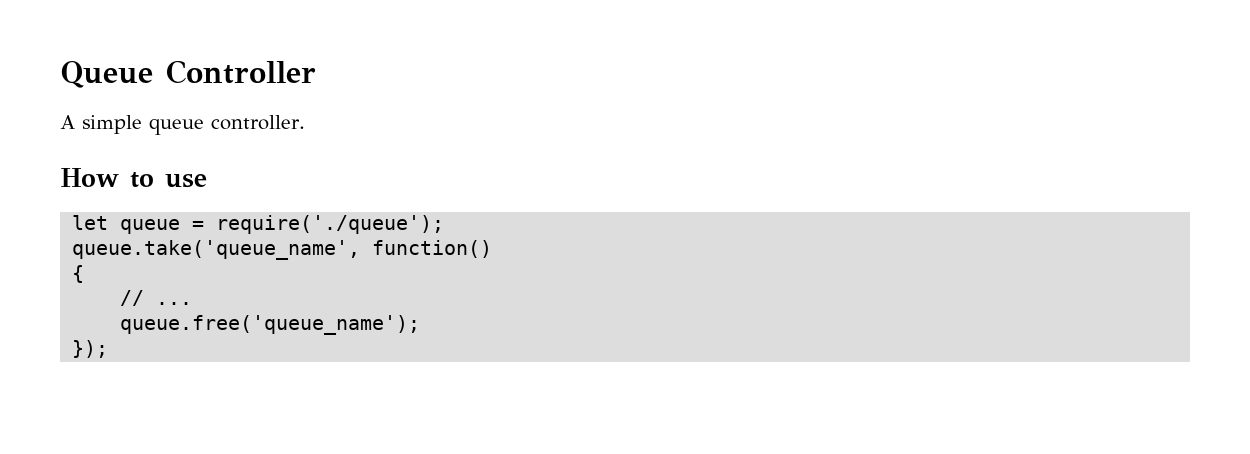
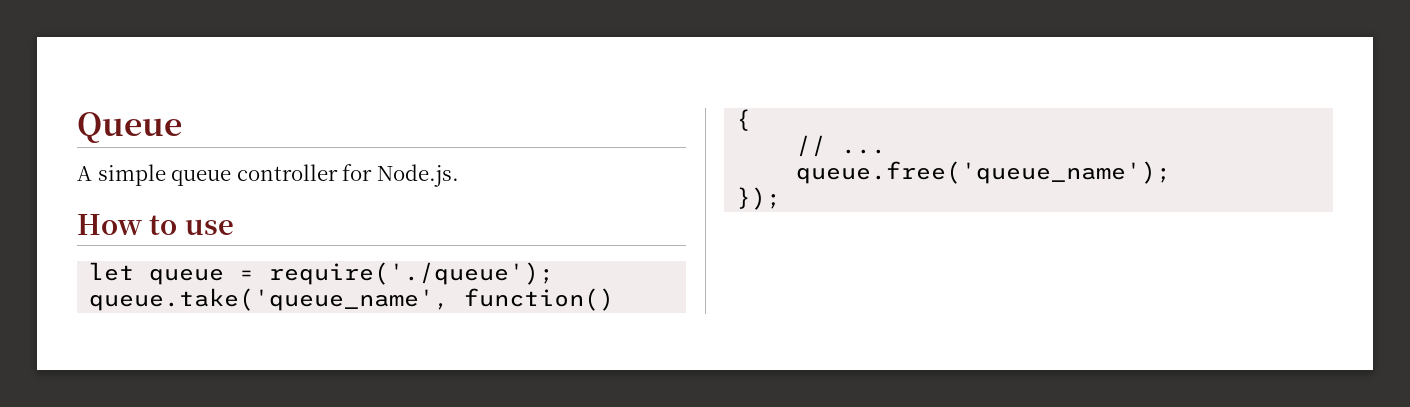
[166,60,316,84] Controller -> (182, 127) none
[211,115,305,130] controller. -> [236,164,459,187] controller for Node.js.

